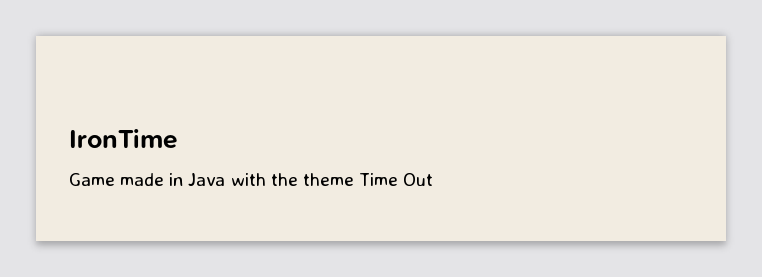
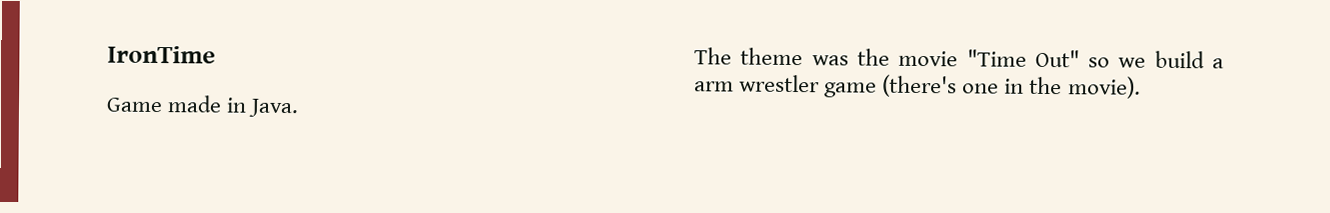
[188,173,434,186] Java with the theme Time Out -> [248,98,300,118] [694,47,1224,69] [694,74,1141,99] Java. // The theme was the movie "Time Out" so we build a arm wrestler game (there's one in the movie).

